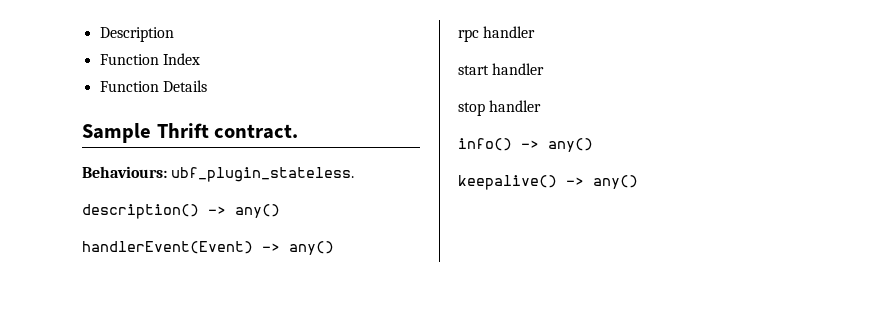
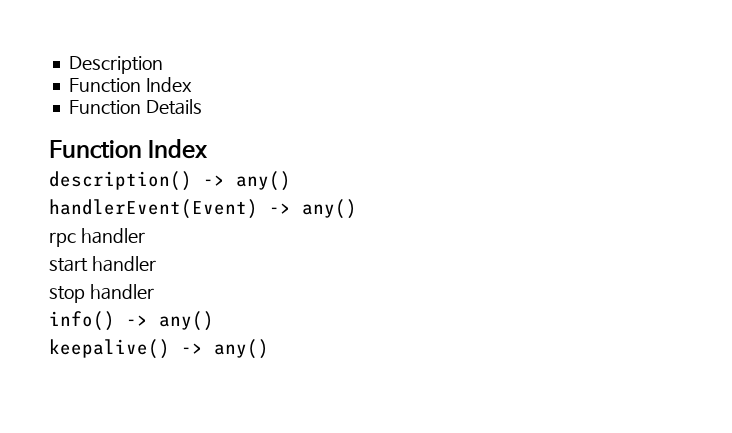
[82,123,299,143] [82,166,355,182] Sample Thrift contract. // Behaviours: ubf_plugin_stateless. -> [49,139,209,159] Function Index

